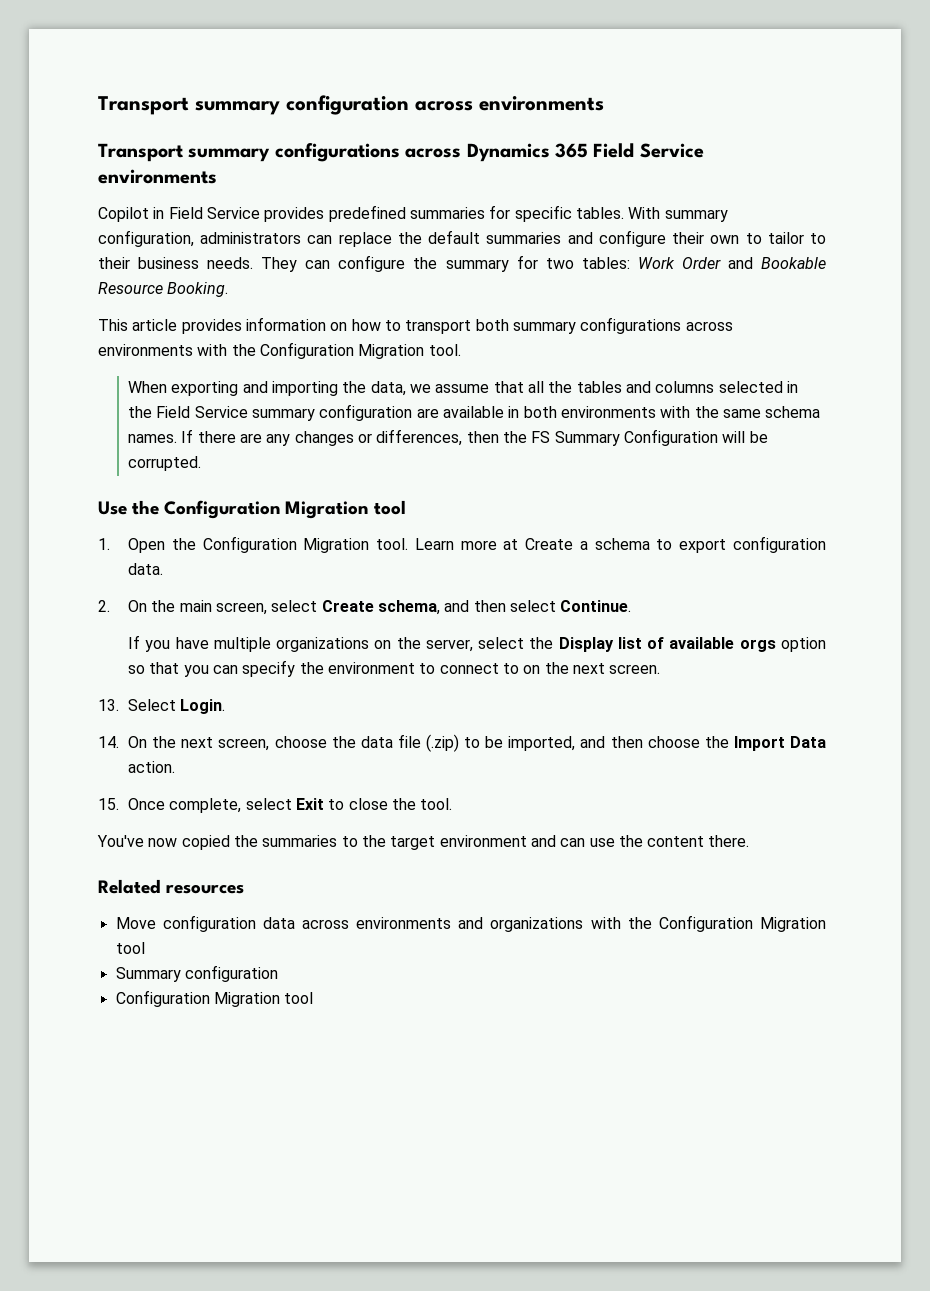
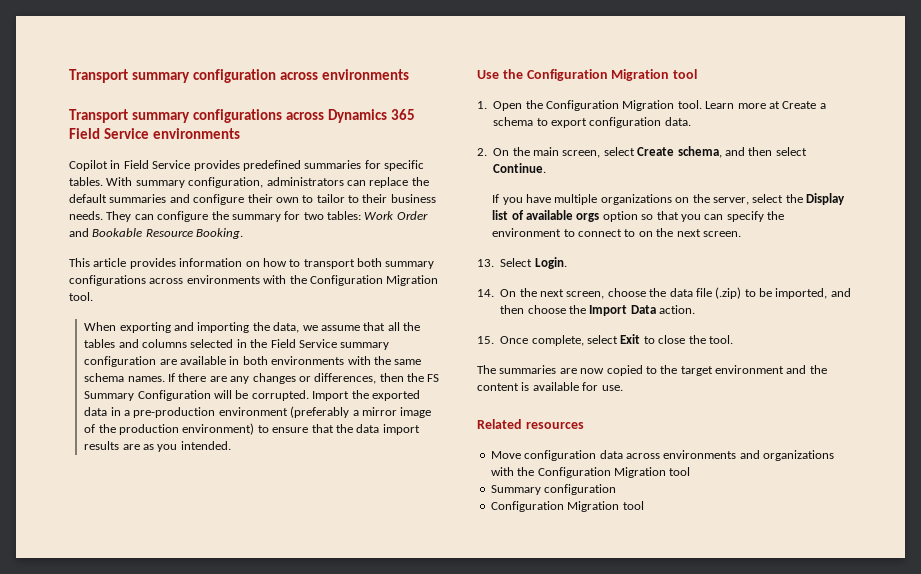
(202, 463) none -> [312,390,420,401] [84,406,432,418] [84,423,420,435] [84,441,231,452] Import the exported data in a pre-production environment (preferably a mirror image of the production environment) to ensure that the data import results are as you intended.
[97,835,338,850] You've now copied the summaries -> [477,365,643,376] The summaries are now copied
[560,835,750,847] can use the content there. -> [809,365,827,374] [477,382,623,391] the content is available for use.

